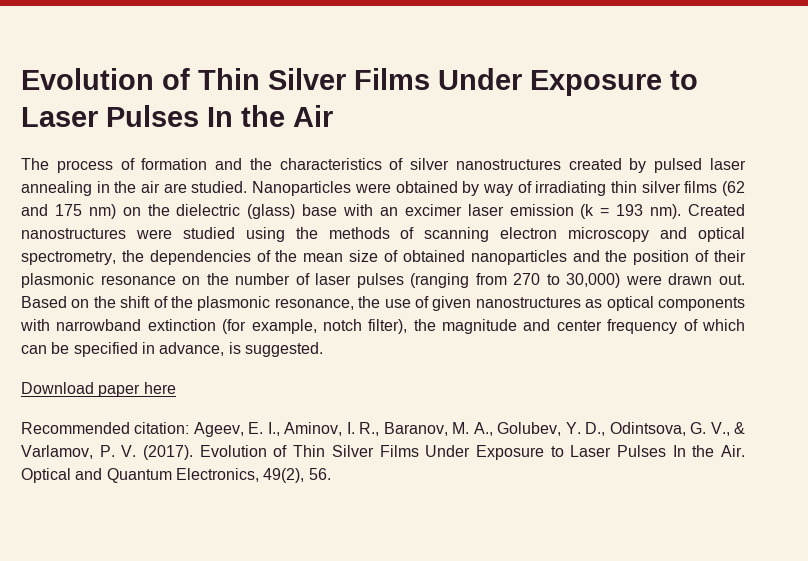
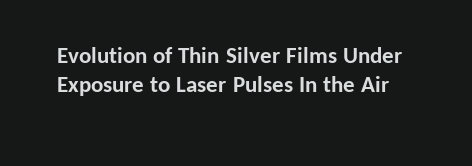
[21,158,746,173] [21,181,745,196] [21,204,745,219] [21,227,746,242] [21,250,746,265] [21,273,745,288] [21,296,745,311] [20,319,745,334] [21,342,323,357] [21,382,176,397] [21,422,746,437] [21,445,745,460] [21,468,331,483] // The process of formation and the characteristics of silver nanostructures created by pulsed laser annealing in the air are studied. Nanoparticles were obtained by way of irradiating thin silver films (62 and 175 nm) on the dielectric (glass) base with an excimer laser emission (k = 193 nm). Created nanostructures were studied using the methods of scanning electron microscopy and optical spectrometry, the dependencies of the mean size of obtained nanoparticles and the position of their plasmonic resonance on the number of laser pulses (ranging from 270 to 30,000) were drawn out. Based on the shift of the plasmonic resonance, the use of given nanostructures as optical components with narrowband extinction (for example, notch filter), the magnitude and center frequency of which can be specified in advance, is suggested. // Download paper here // Recommended citation: Ageev, E. I., Aminov, I. R., Baranov, M. A., Golubev, Y. D., Odintsova, G. V., & Varlamov, P. V. (2017). Evolution of Thin Silver Films Under Exposure to Laser Pulses In the Air. Optical and Quantum Electronics, 49(2), 56. -> (390, 84) none

